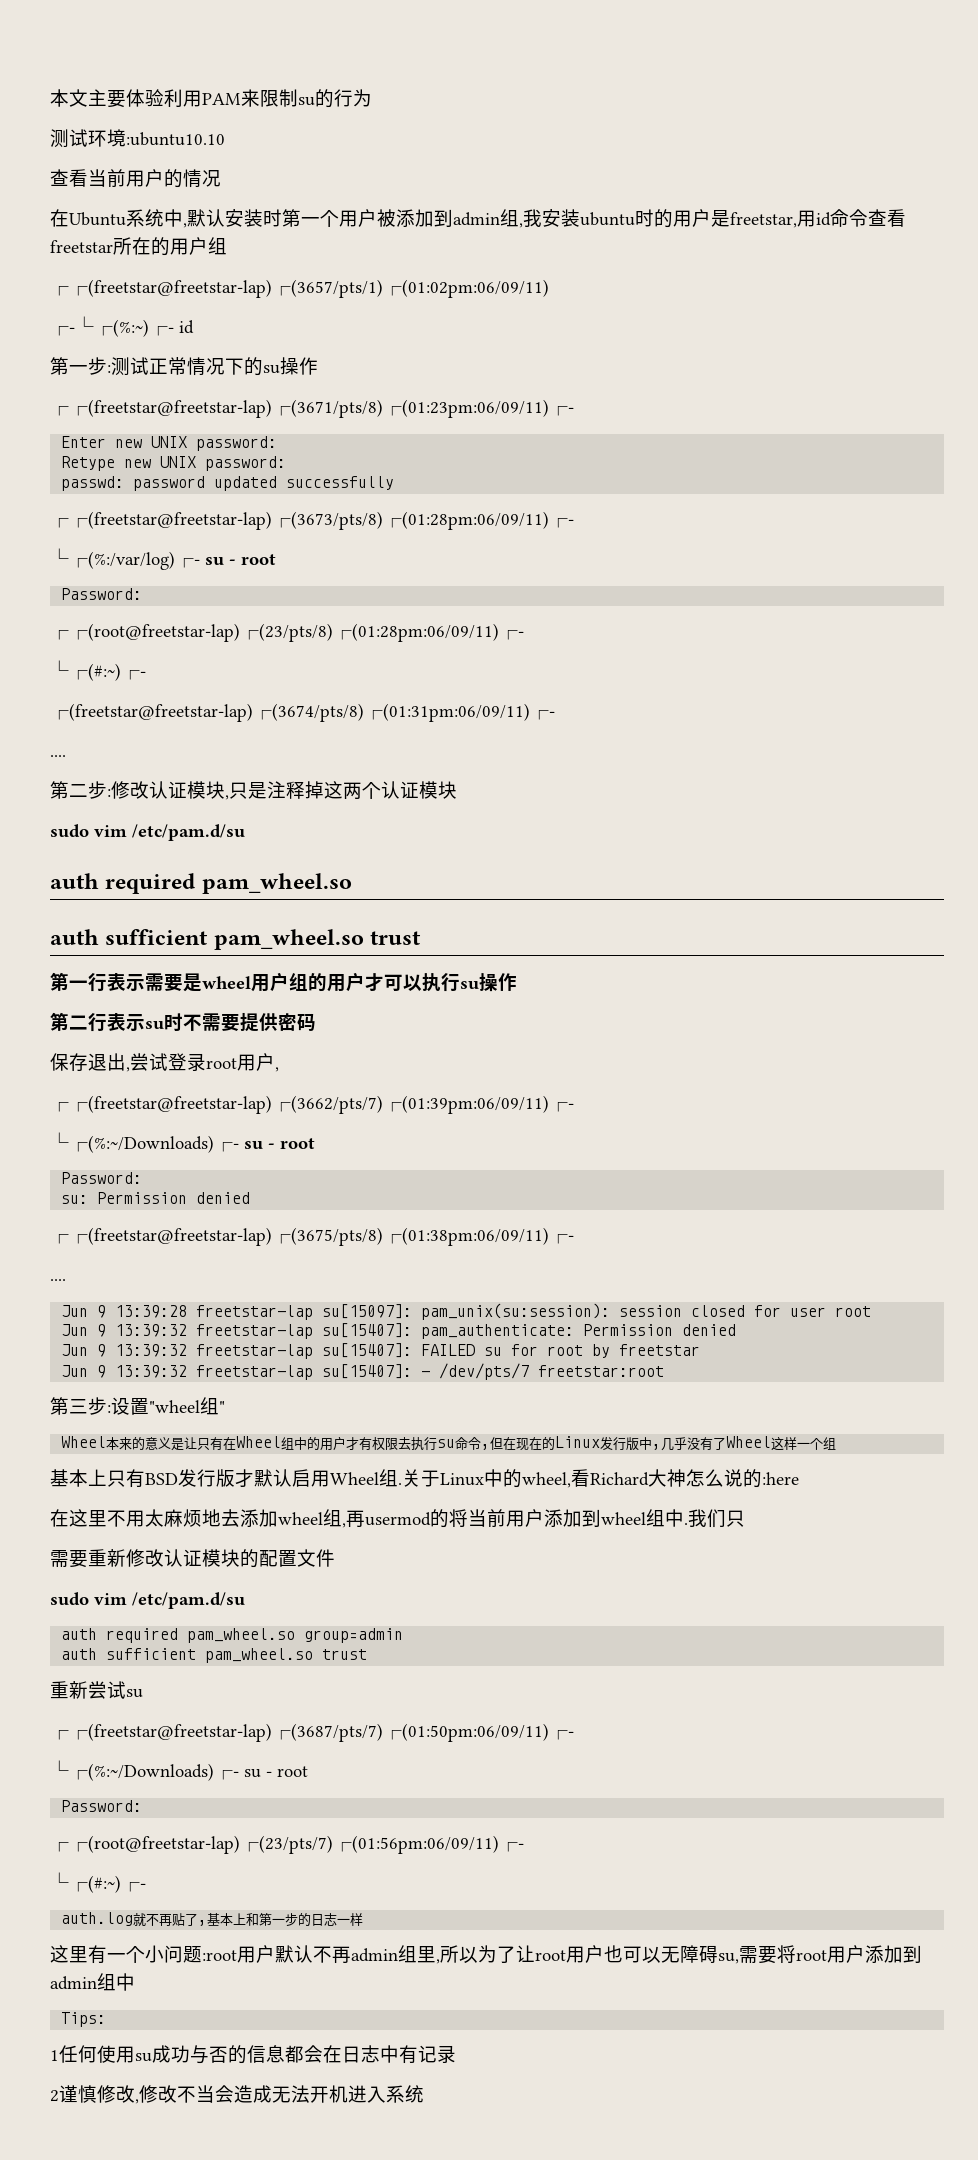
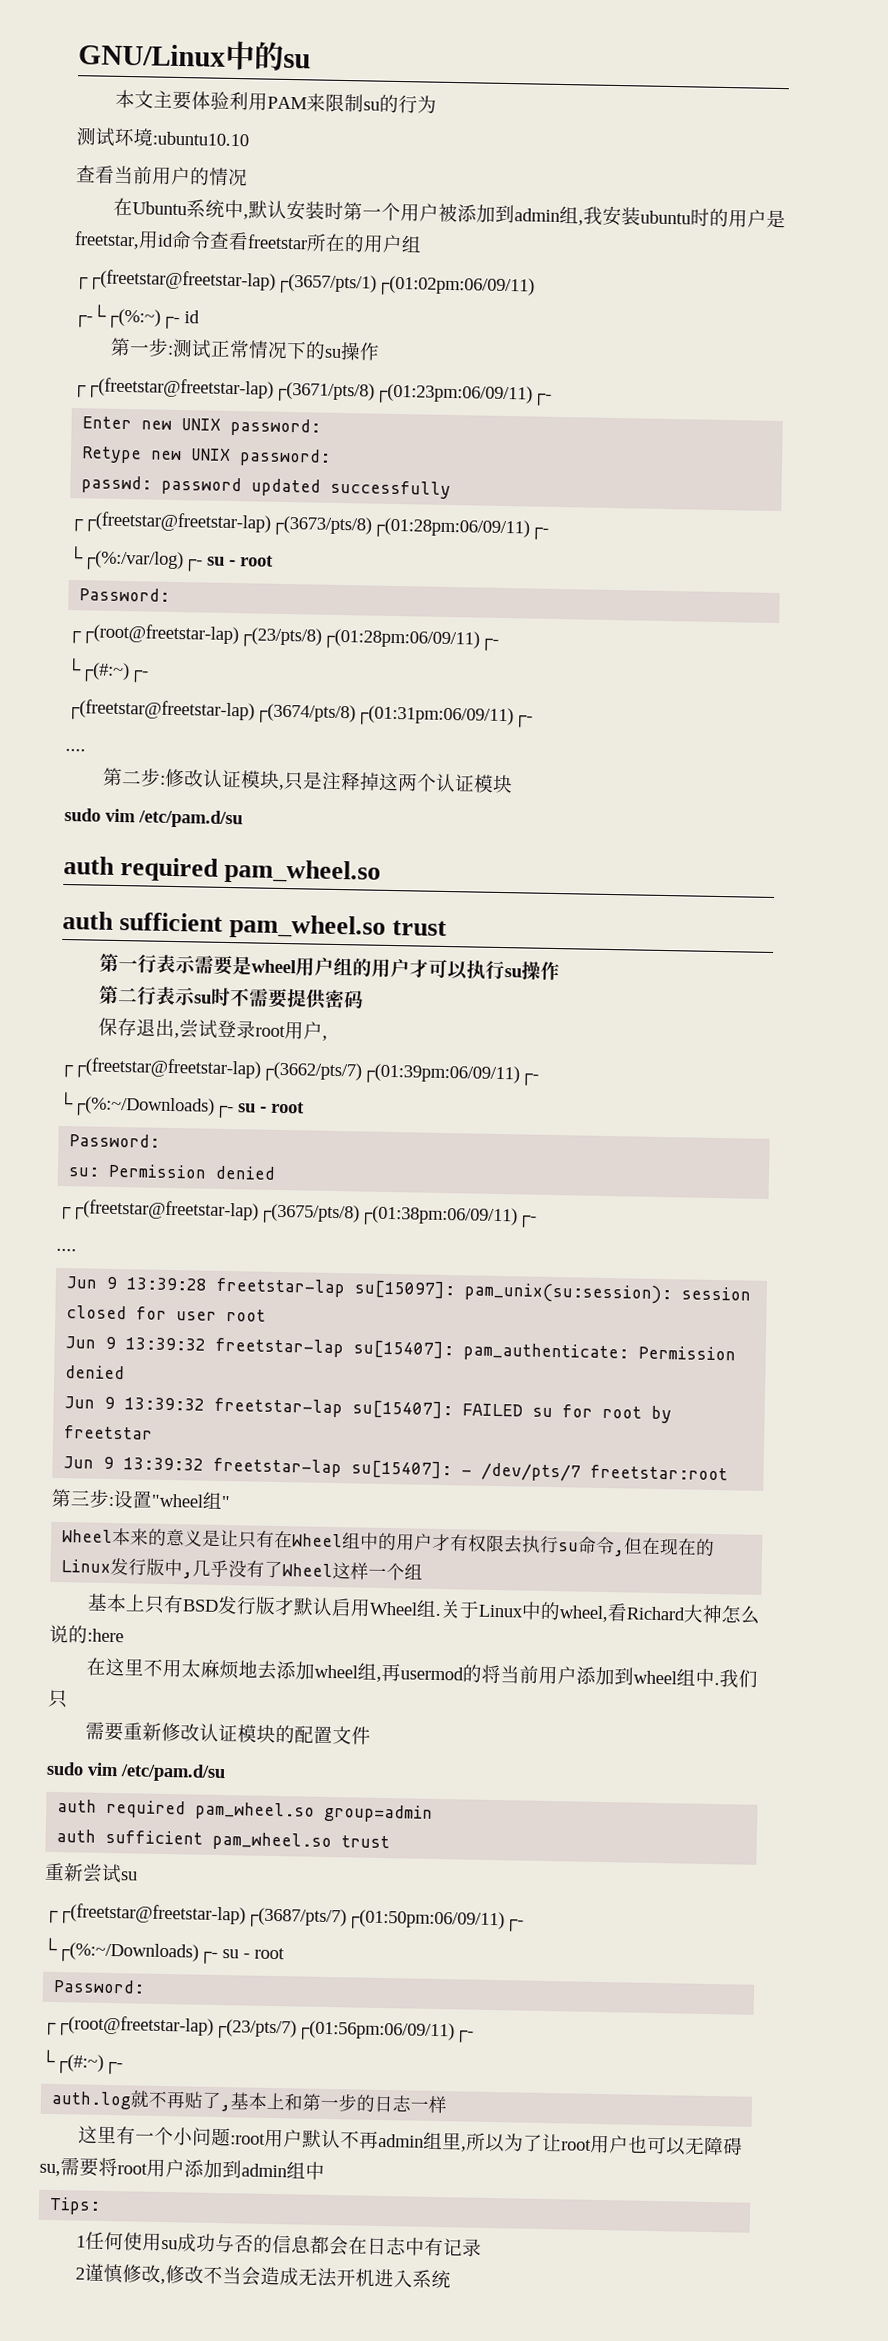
(50, 98) none -> [78,40,311,71] GNU/Linux中的su //

